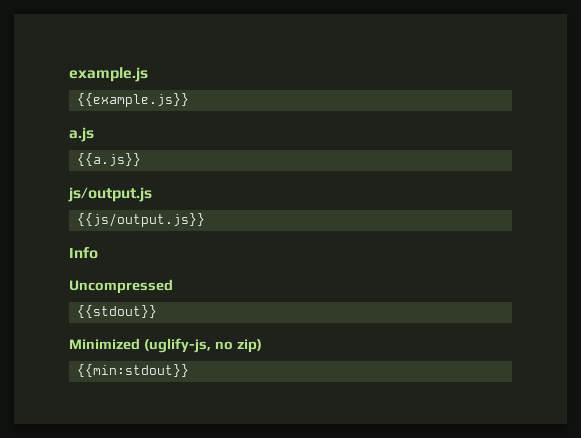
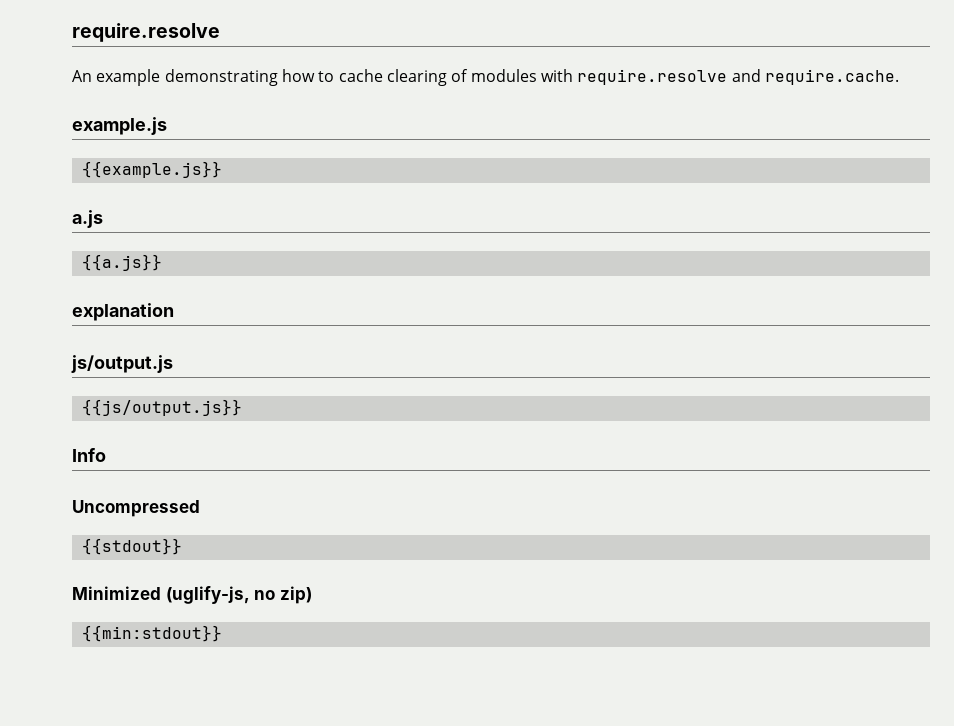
(69, 74) none -> [72,23,220,42] [72,69,899,86] require.resolve // An example demonstrating how to cache clearing of modules with require.resolve and require.cache. //
(141, 159) none -> [72,303,174,321] // explanation

